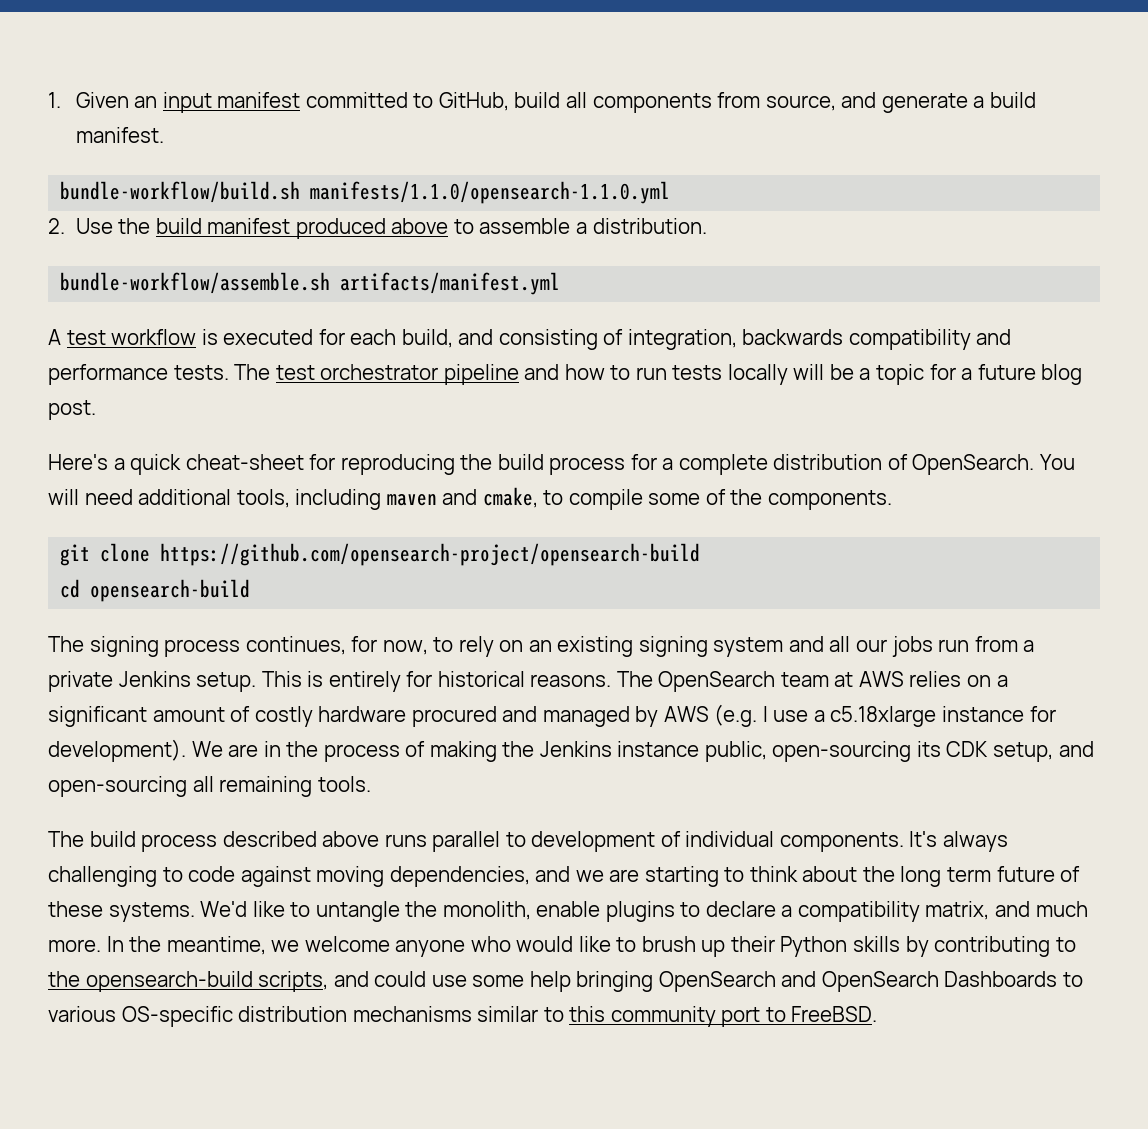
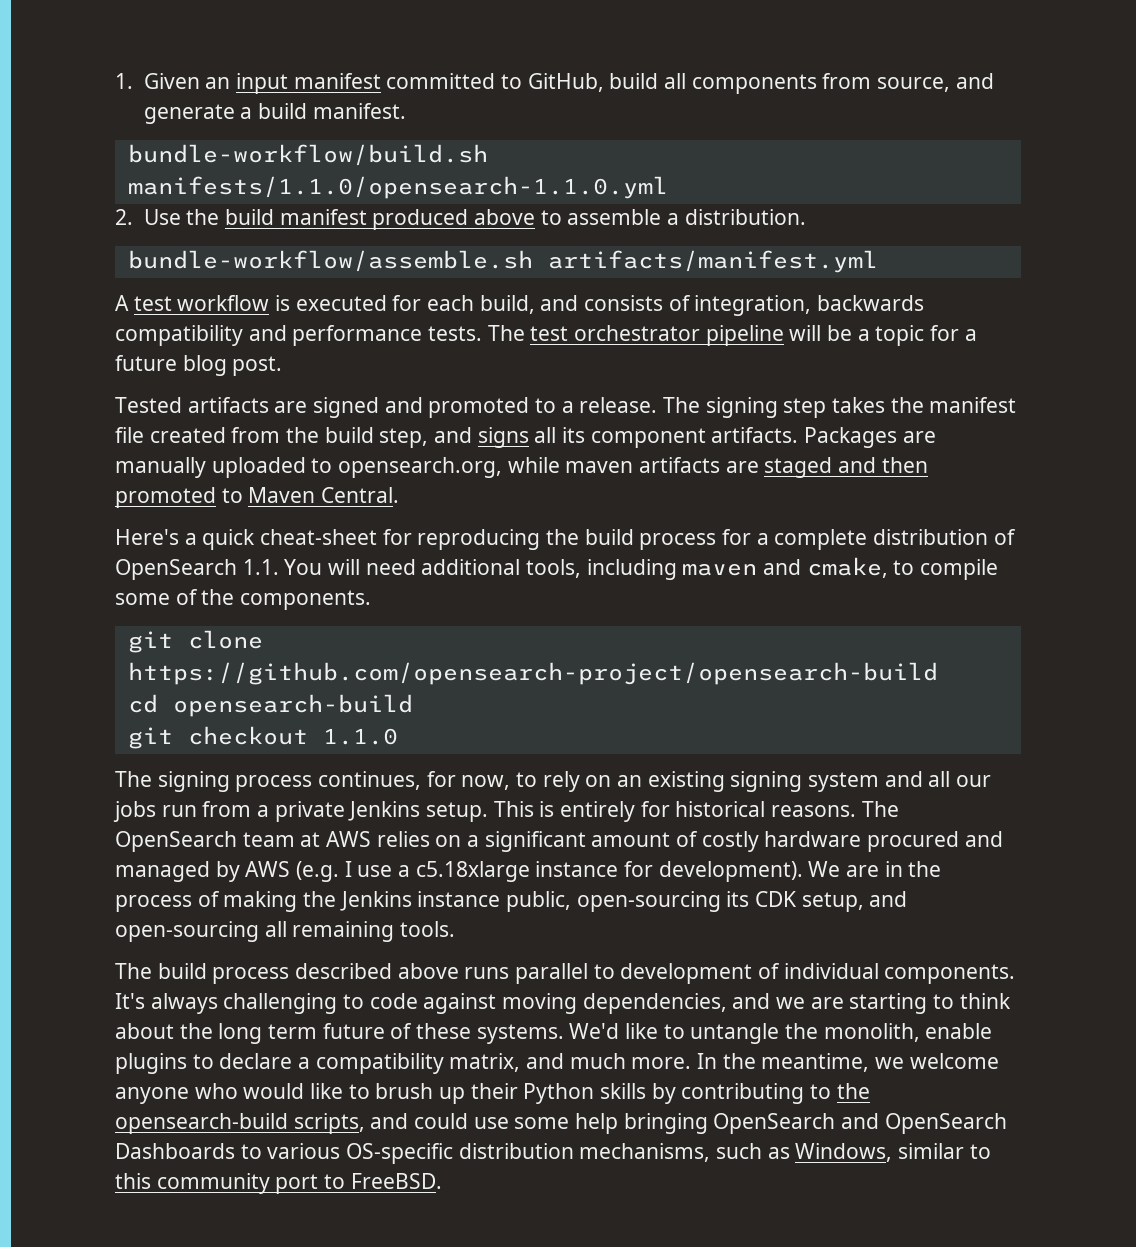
[498,329,598,350] consisting -> [584,295,664,311] consists
[524,364,788,385] and how to run tests locally -> (784, 335) none
(96, 410) none -> [115,397,1017,418] [115,427,936,448] [115,457,928,478] [115,487,400,508] // Tested artifacts are signed and promoted to a release. The signing step takes the manifest file created from the build step, and signs all its component artifacts. Packages are manually uploaded to opensearch.org, while maven artifacts are staged and then promoted to Maven Central.
[912,454,1035,475] OpenSearch. -> [115,559,279,580] OpenSearch 1.1.
(251, 590) none -> [127,726,398,749] // git checkout 1.1.0
[352,1006,472,1022] mechanisms -> [579,1143,893,1162] mechanisms, such as Windows,

